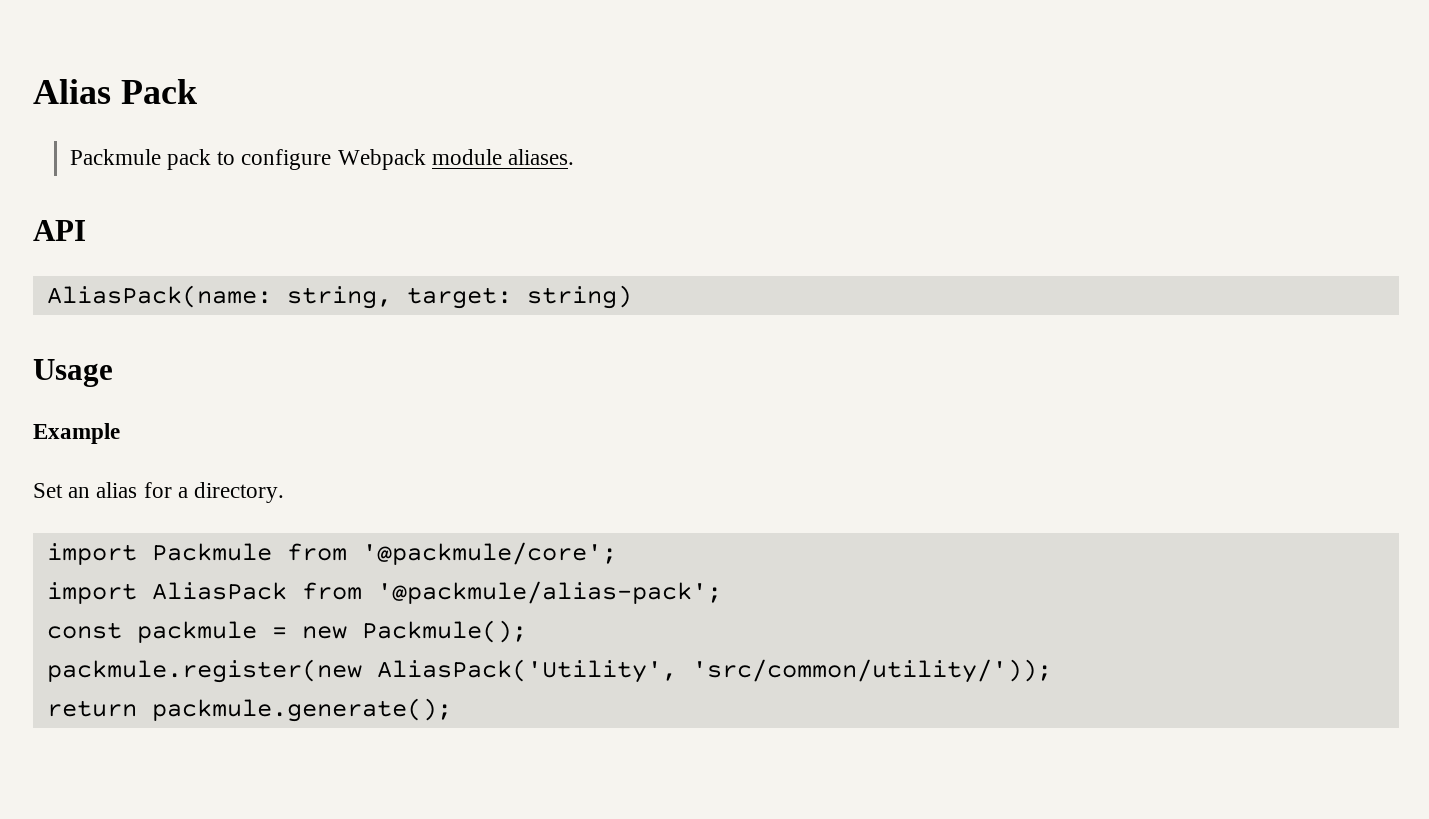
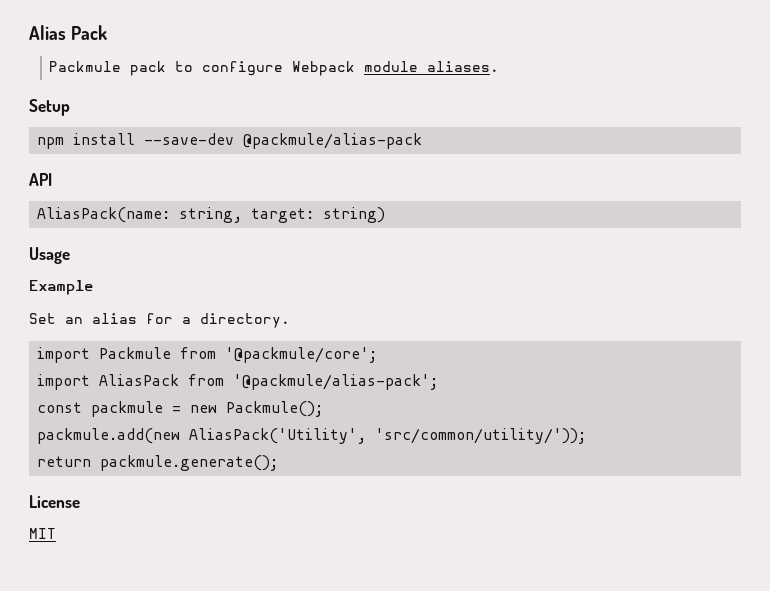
(575, 157) none -> [29,99,70,116] [37,133,423,149] // Setup // npm install --save-dev @packmule/alias-pack
[46,659,362,683] packmule.register(new -> [37,428,181,444] packmule.add(new
(452, 710) none -> [29,495,80,508] [29,528,56,539] // License // MIT

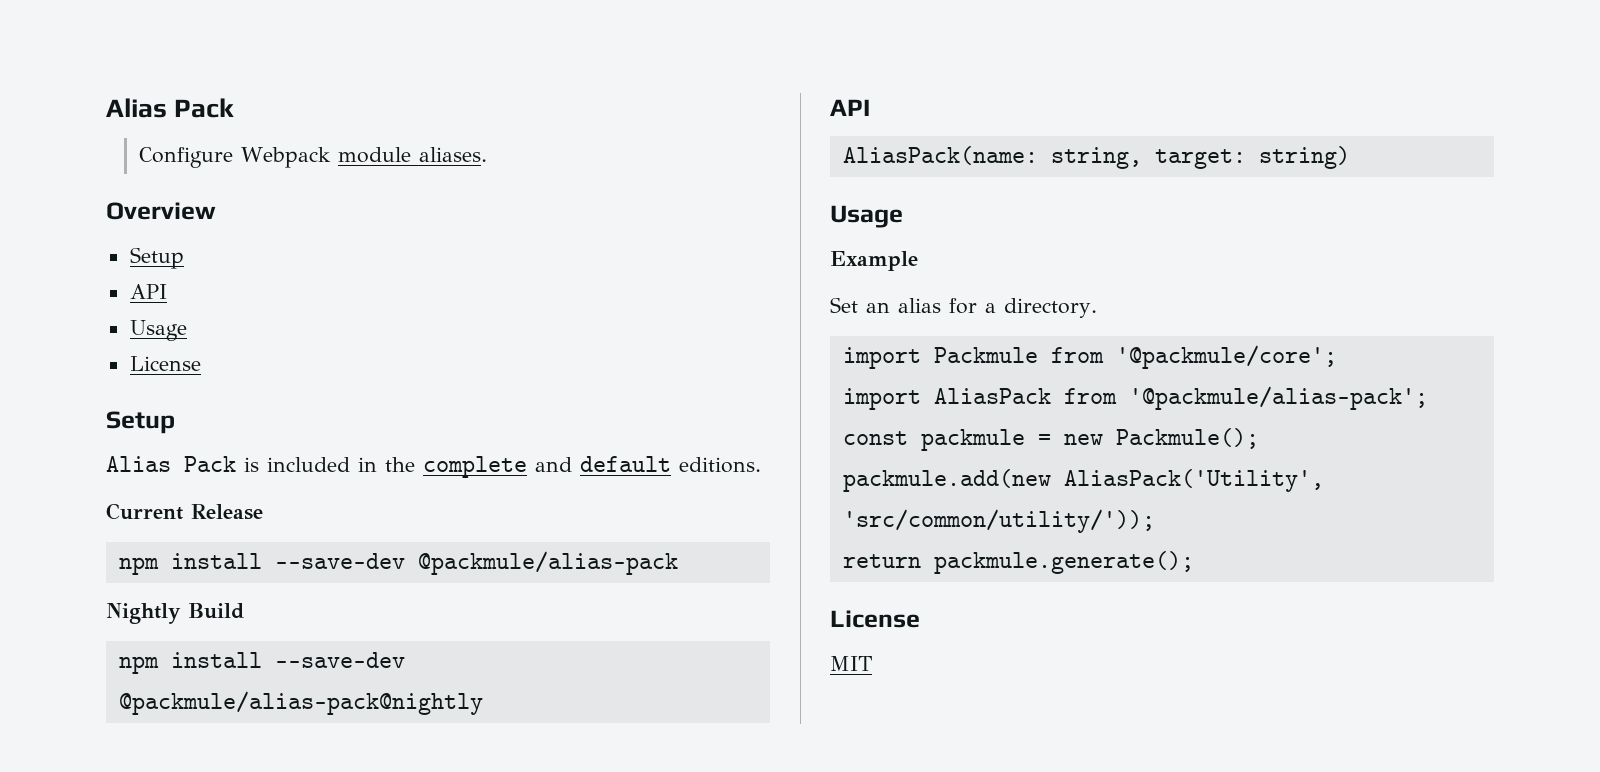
[49,61,284,76] Packmule pack to configure -> [138,147,233,168] Configure
[29,99,70,116] [37,133,423,149] // Setup // npm install --save-dev @packmule/alias-pack -> [106,202,216,220] [129,247,184,269] [129,284,167,299] [129,320,187,341] [129,356,201,371] [106,411,175,434] [106,456,761,478] [106,503,263,520] [118,551,678,575] [106,603,244,624] [118,652,405,674] [118,691,483,715] // Overview // Setup // API // Usage // License // Setup // Alias Pack is included in the complete and default editions. // Current Release // npm install --save-dev @packmule/alias-pack // Nightly Build // npm install --save-dev @packmule/alias-pack@nightly

